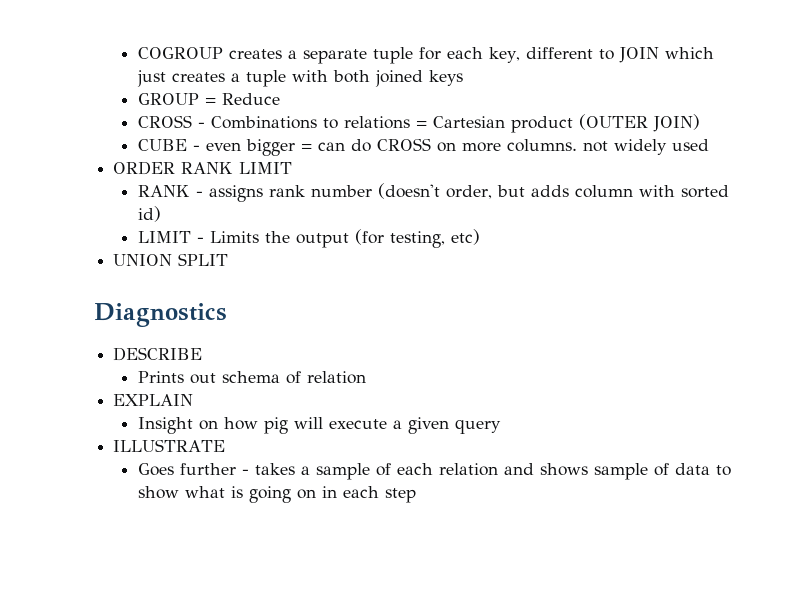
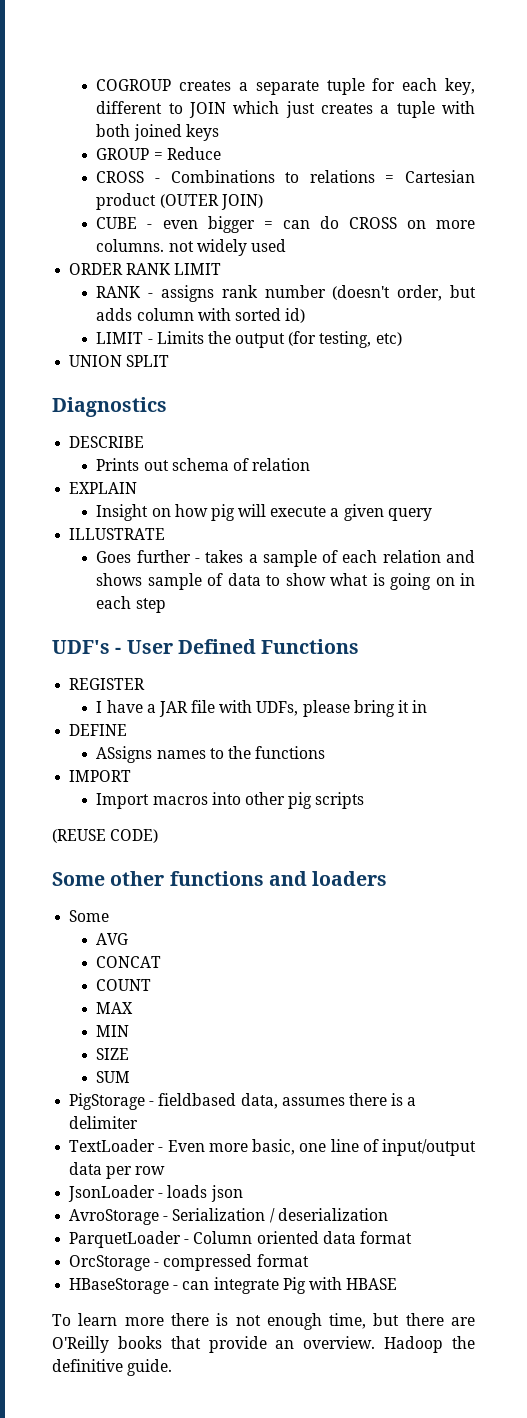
(417, 495) none -> [52,639,360,654] [69,678,146,690] [96,700,428,717] [69,724,128,736] [96,746,326,763] [69,770,132,782] [96,792,365,809] [52,829,159,843] [52,871,388,886] [69,910,110,922] [96,933,129,945] [96,956,162,968] [96,979,152,991] [96,1002,134,1014] [96,1025,130,1037] [96,1048,130,1060] [96,1071,131,1083] [69,1093,417,1110] [69,1116,139,1129] [69,1139,476,1156] [69,1162,166,1179] [68,1185,243,1202] [69,1208,388,1225] [69,1231,412,1248] [69,1254,309,1271] [69,1277,398,1294] [52,1313,476,1330] [52,1336,475,1353] [52,1359,173,1376] // UDF's - User Defined Functions // REGISTER // I have a JAR file with UDFs, please bring it in // DEFINE // ASsigns names to the functions // IMPORT // Import macros into other pig scripts // (REUSE CODE) // Some other functions and loaders // Some // AVG // CONCAT // COUNT // MAX // MIN // SIZE // SUM // PigStorage - fieldbased data, assumes there is a delimiter // TextLoader - Even more basic, one line of input/output data per row // JsonLoader - loads json // AvroStorage - Serialization / deserialization // ParquetLoader - Column oriented data format // OrcStorage - compressed format // HBaseStorage - can integrate Pig with HBASE // To learn more there is not enough time, but there are O'Reilly books that provide an overview. Hadoop the definitive guide.

